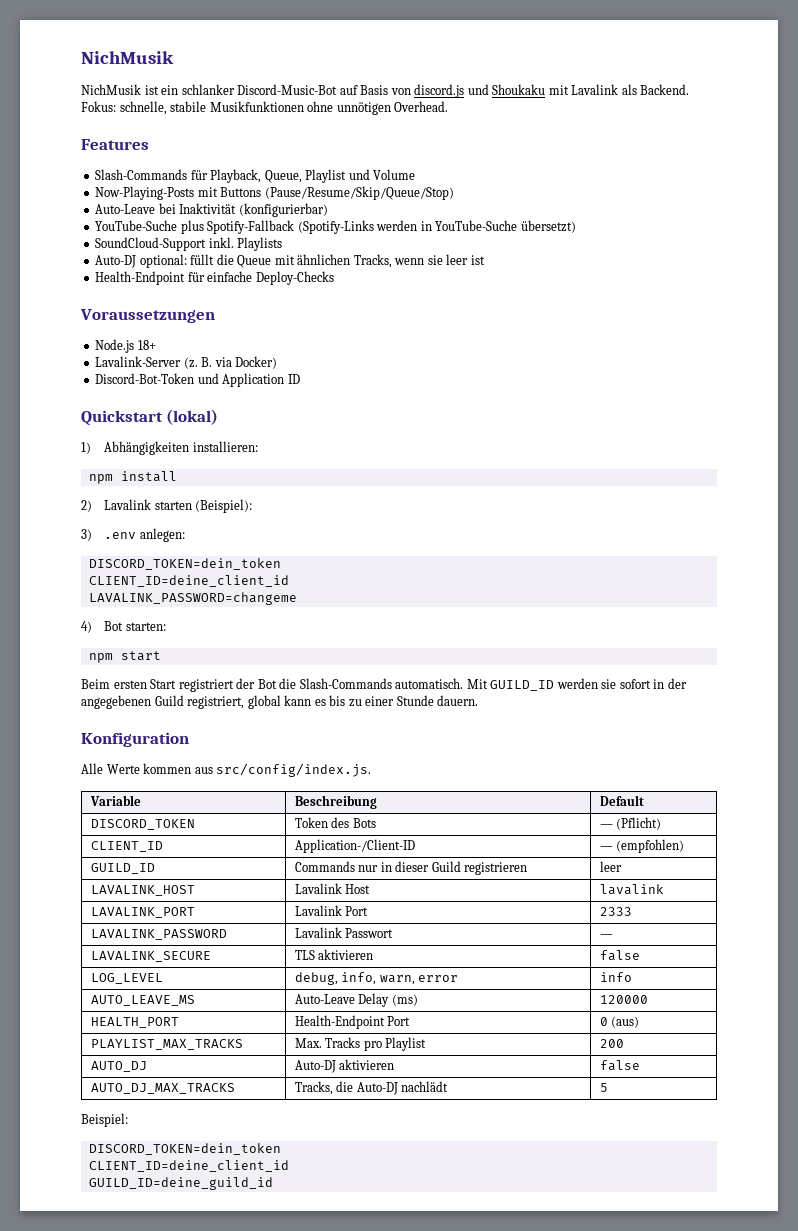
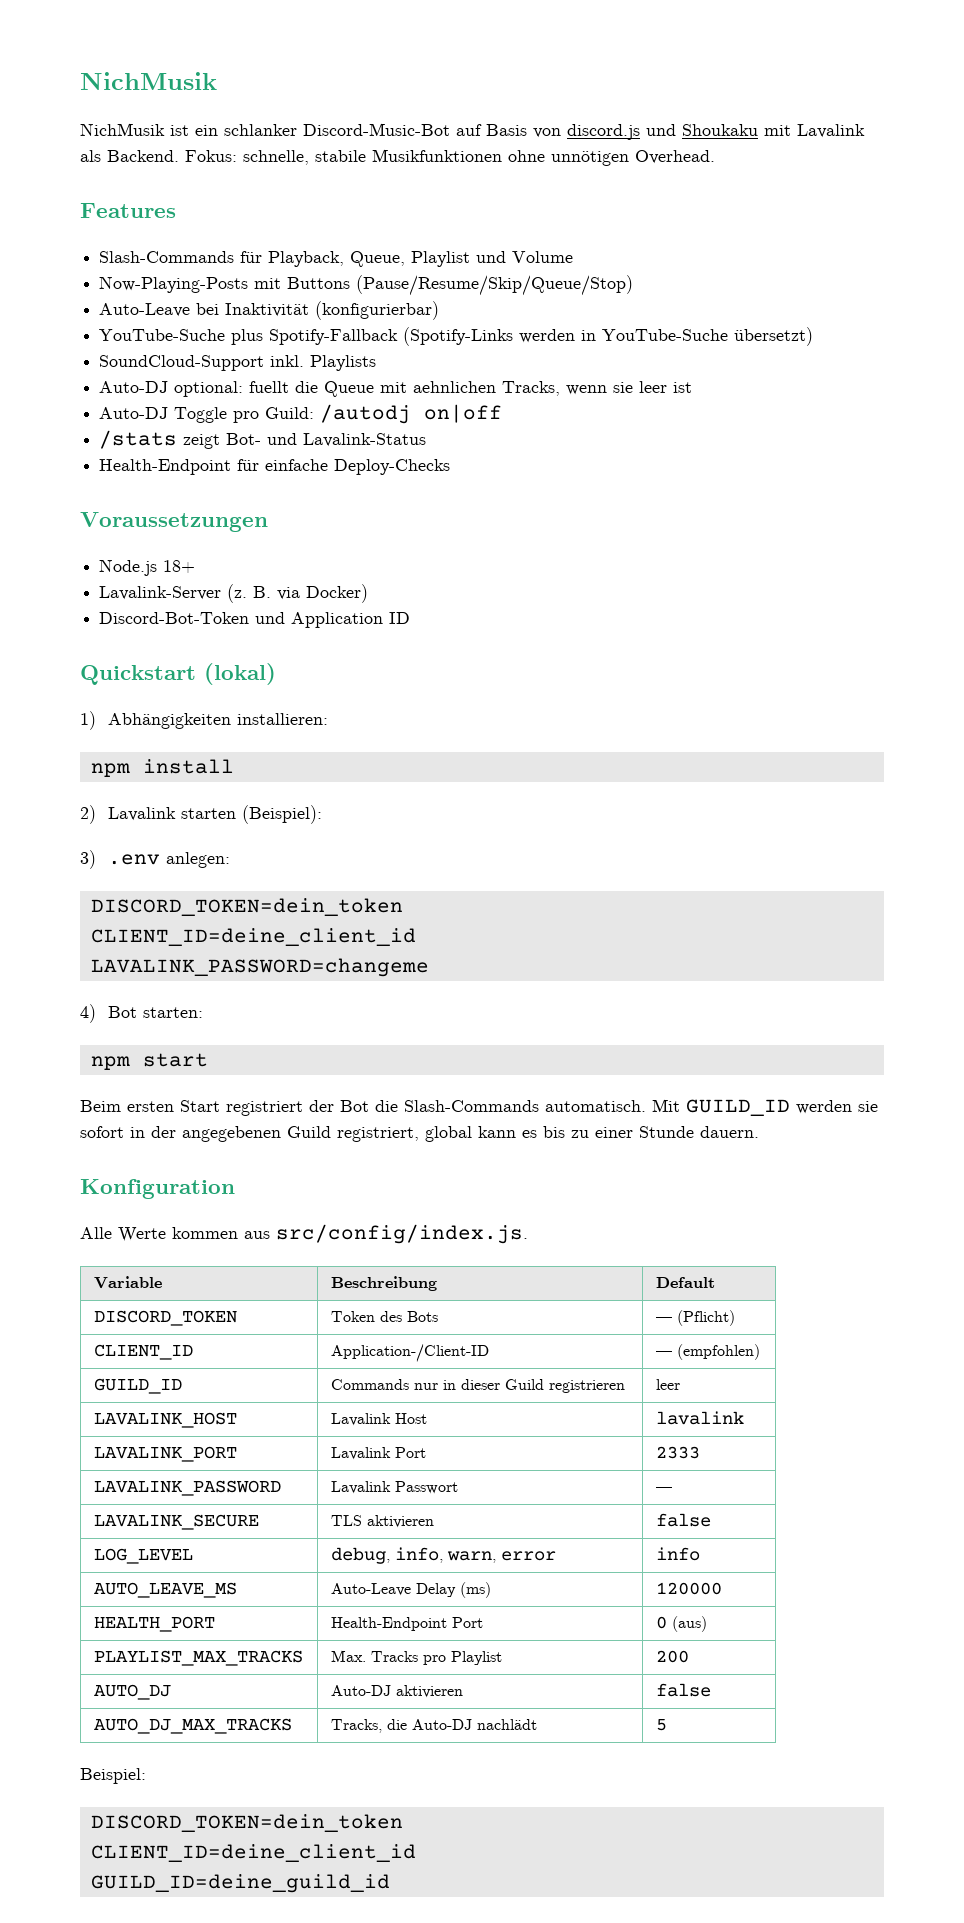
[190,254,215,265] füllt -> [249,381,290,393] fuellt
[297,254,351,265] ähnlichen -> [413,381,497,393] aehnlichen
(485, 260) none -> [99,404,503,424] [99,430,427,449] // Auto-DJ Toggle pro Guild: /autodj on|off // /stats zeigt Bot- und Lavalink-Status

